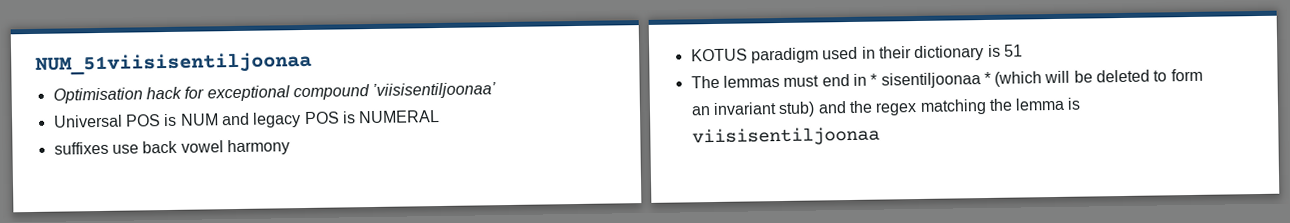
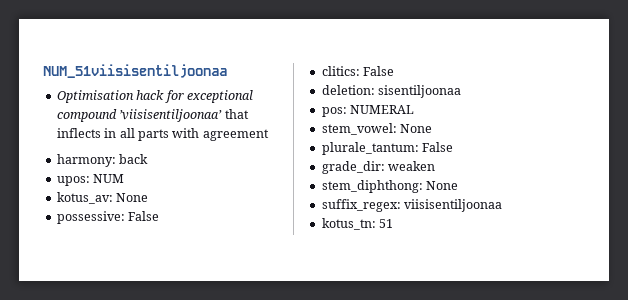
[52,110,441,128] [53,139,290,156] [690,44,1023,64] [690,68,1203,89] [690,97,1082,118] [691,126,880,147] // Universal POS is NUM and legacy POS is NUMERAL // suffixes use back vowel harmony // KOTUS paradigm used in their dictionary is 51 // The lemmas must end in * sisentiljoonaa * (which will be deleted to form an invariant stub) and the regex matching the lemma is viisisentiljoonaa -> [224,109,249,119] [56,128,269,141] [56,154,149,167] [56,174,125,186] [56,192,149,204] [56,211,160,224] [321,66,395,76] [321,85,462,98] [321,105,415,117] [321,123,433,135] [321,142,454,155] [321,161,436,174] [321,180,459,193] [321,199,503,212] [321,218,394,230] that inflects in all parts with agreement // harmony: back // upos: NUM // kotus_av: None // possessive: False // clitics: False // deletion: sisentiljoonaa // pos: NUMERAL // stem_vowel: None // plurale_tantum: False // grade_dir: weaken // stem_diphthong: None // suffix_regex: viisisentiljoonaa // kotus_tn: 51

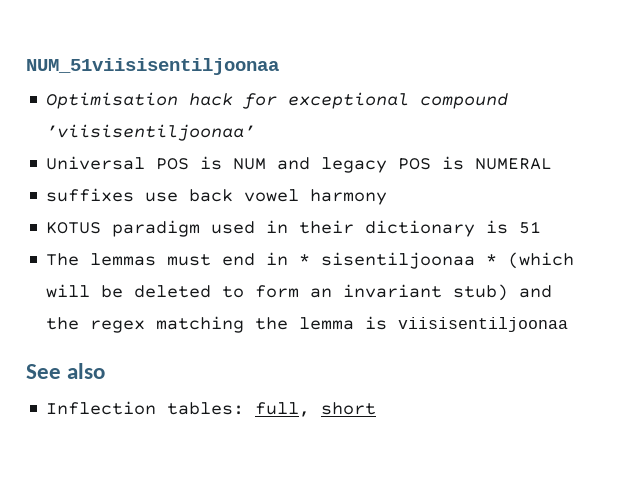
[224,109,249,119] [56,128,269,141] [56,154,149,167] [56,174,125,186] [56,192,149,204] [56,211,160,224] [321,66,395,76] [321,85,462,98] [321,105,415,117] [321,123,433,135] [321,142,454,155] [321,161,436,174] [321,180,459,193] [321,199,503,212] [321,218,394,230] that inflects in all parts with agreement // harmony: back // upos: NUM // kotus_av: None // possessive: False // clitics: False // deletion: sisentiljoonaa // pos: NUMERAL // stem_vowel: None // plurale_tantum: False // grade_dir: weaken // stem_diphthong: None // suffix_regex: viisisentiljoonaa // kotus_tn: 51 -> [46,156,553,173] [46,188,388,205] [46,220,542,237] [46,252,575,269] [46,284,553,301] [46,316,569,333] [26,363,106,379] [46,401,377,417] // Universal POS is NUM and legacy POS is NUMERAL // suffixes use back vowel harmony // KOTUS paradigm used in their dictionary is 51 // The lemmas must end in * sisentiljoonaa * (which will be deleted to form an invariant stub) and the regex matching the lemma is viisisentiljoonaa // See also // Inflection tables: full, short

